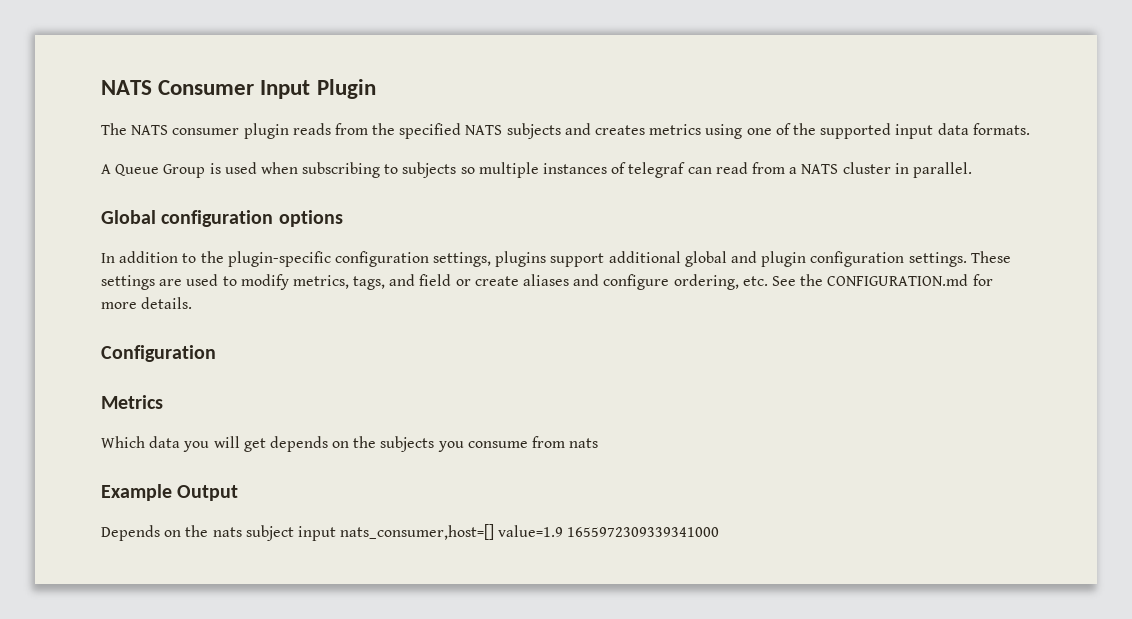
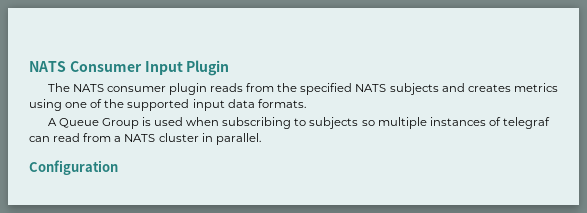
[101,210,343,227] [101,251,1011,267] [101,274,993,290] [101,297,193,309] [101,345,216,362] [101,395,163,409] [101,436,599,452] [101,484,239,501] [101,524,720,541] Global configuration options // In addition to the plugin-specific configuration settings, plugins support additional global and plugin configuration settings. These settings are used to modify metrics, tags, and field or create aliases and configure ordering, etc. See the CONFIGURATION.md for more details. // Configuration // Metrics // Which data you will get depends on the subjects you consume from nats // Example Output // Depends on the nats subject input nats_consumer,host=[] value=1.9 1655972309339341000 -> [29,160,118,175] Configuration

